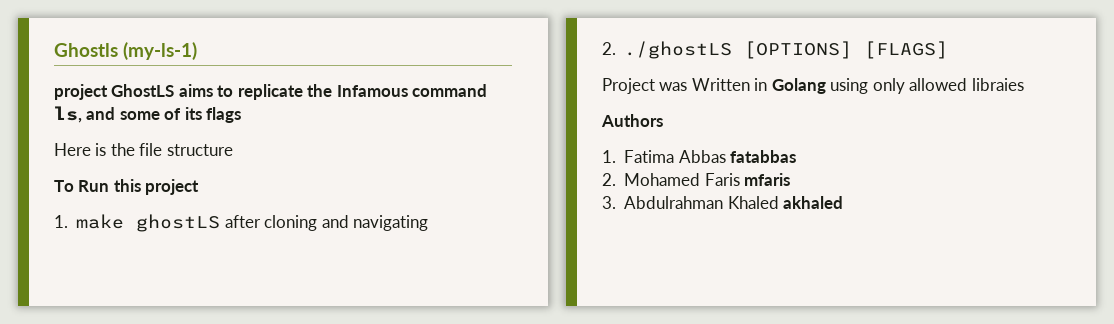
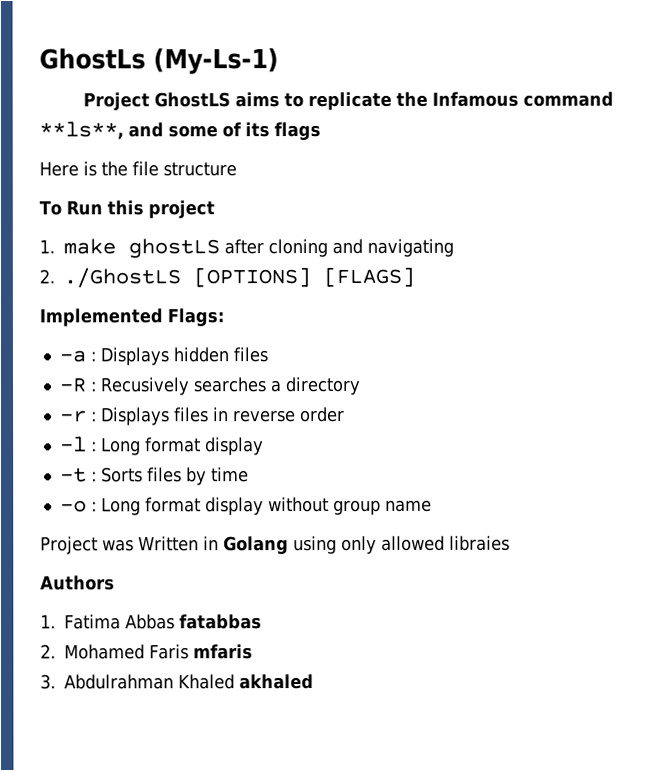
[54,42,198,60] [54,84,108,100] Ghostls (my-ls-1) // project -> [39,48,279,75] [83,92,151,111] GhostLs (My-Ls-1) // Project
[54,106,82,123] ls, -> [39,121,124,140] **ls**,
[624,41,733,59] ./ghostLS -> [63,267,181,288] ./GhostLS
(949, 50) none -> [39,308,224,327] [58,347,268,366] [58,376,361,396] [59,406,345,426] [59,436,264,456] [59,467,249,486] [59,497,432,516] // Implemented Flags: // -a : Displays hidden files // -R : Recusively searches a directory // -r : Displays files in reverse order // -l : Long format display // -t : Sorts files by time // -o : Long format display without group name

